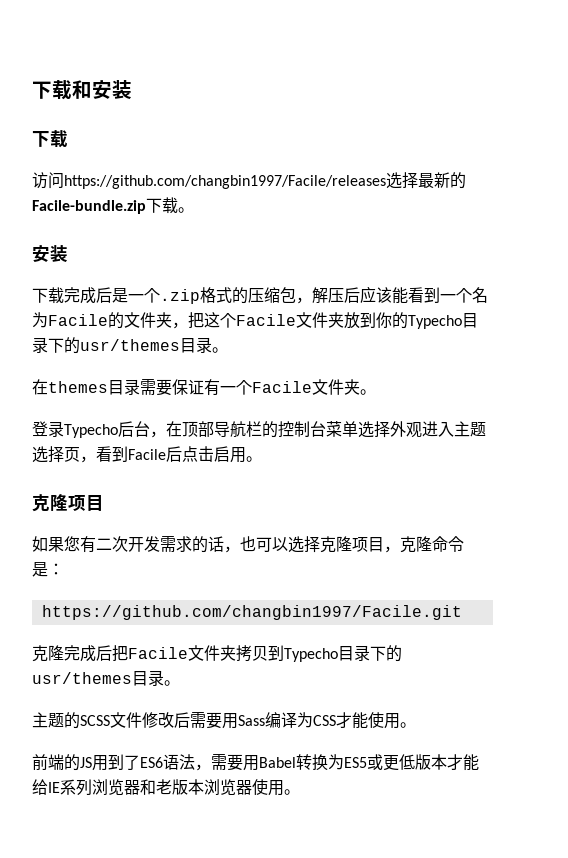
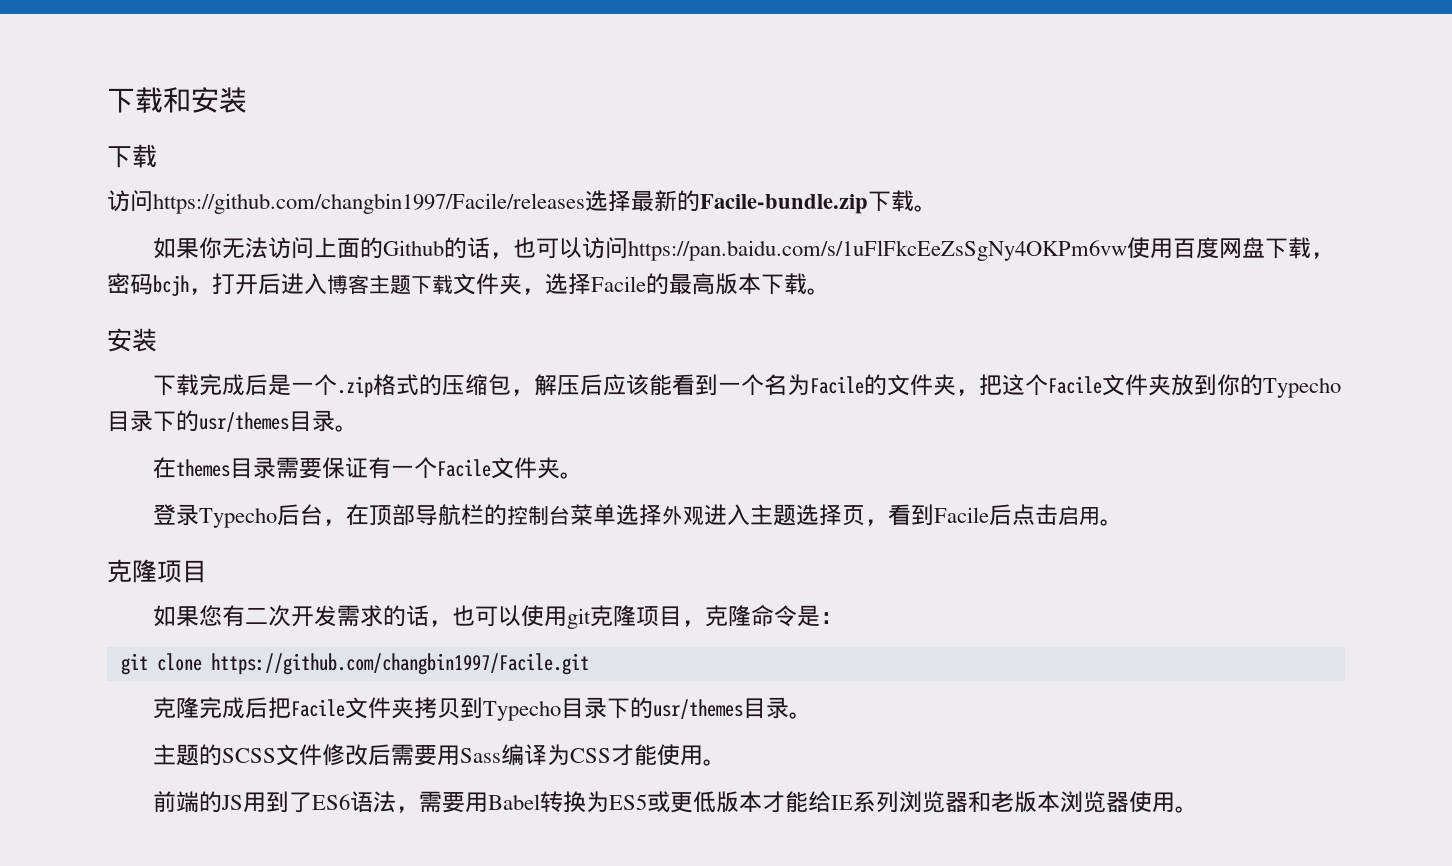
(194, 210) none -> [152,237,1334,261] [107,273,830,297] // 如果你无法访问上面的Github的话，也可以访问https://pan.baidu.com/s/1uFlFkcEeZsSgNy4OKPm6vw使用百度网盘下载，密码bcjh，打开后进入博客主题下载文件夹，选择Facile的最高版本下载。
[288,536,320,553] 选择 -> [520,605,591,629] 使用git
(64, 569) none -> [120,653,202,675] git clone

